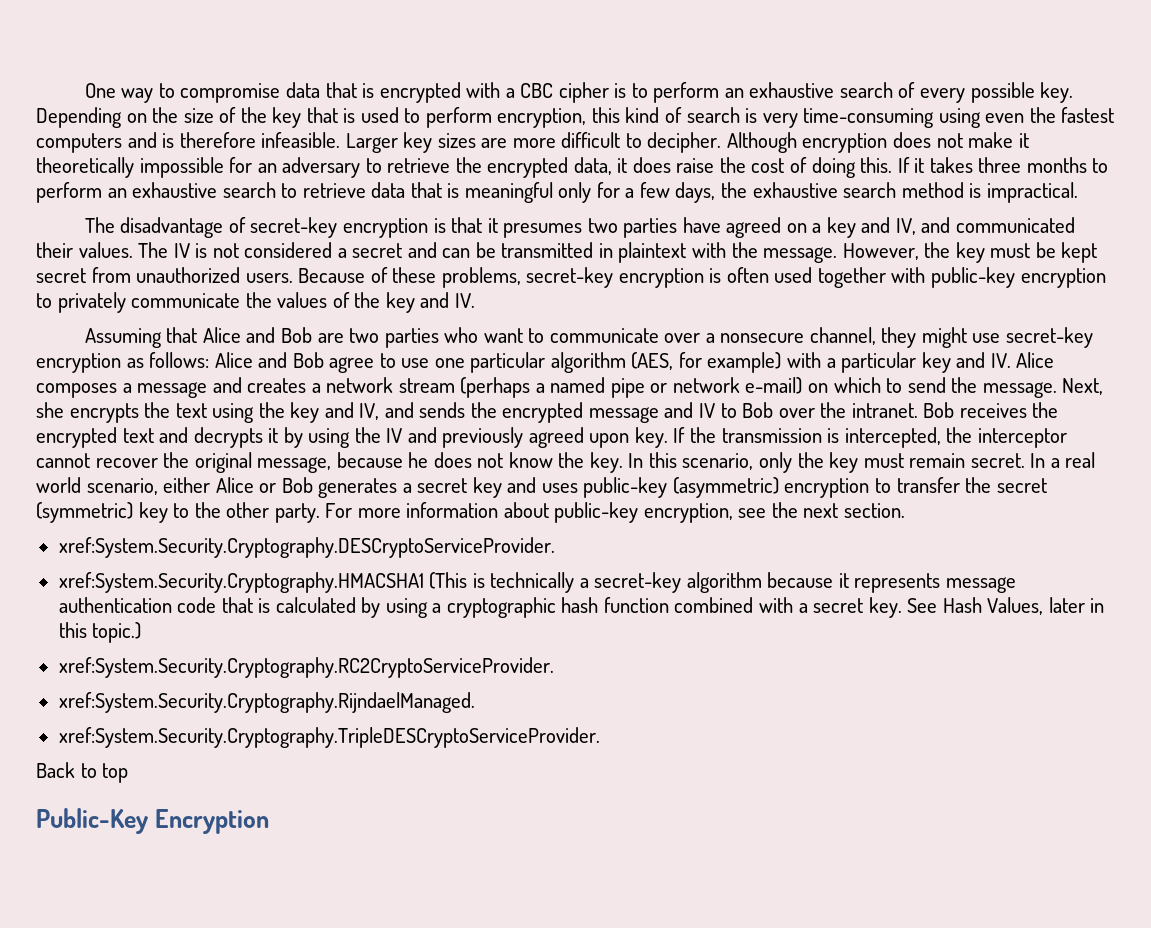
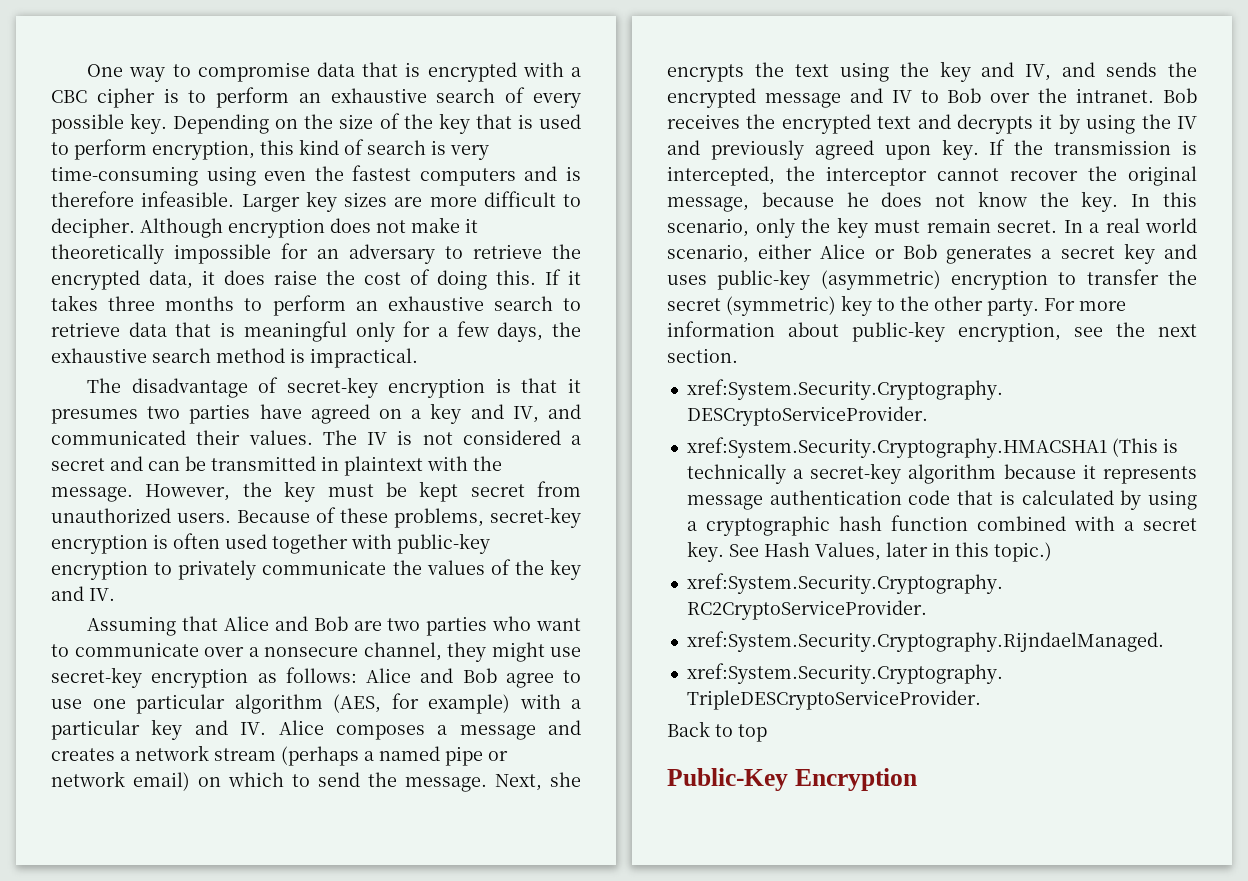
[745,377,803,394] e-mail) -> [133,772,190,791] email)

